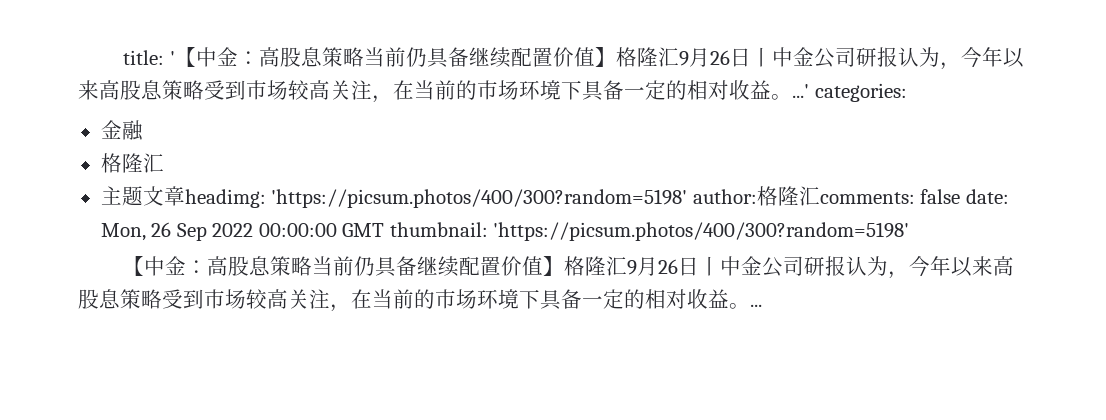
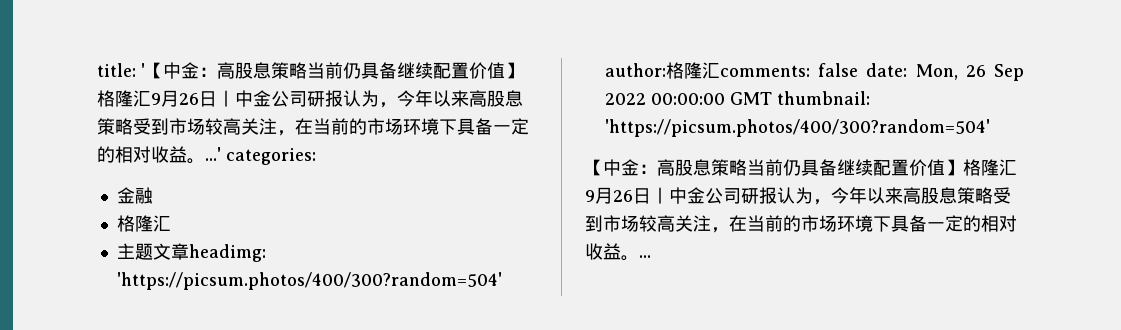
[271,189,688,208] 'https://picsum.photos/400/300?random=5198' -> [116,272,502,290] 'https://picsum.photos/400/300?random=504'
[493,222,910,241] 'https://picsum.photos/400/300?random=5198' -> [604,119,990,137] 'https://picsum.photos/400/300?random=504'

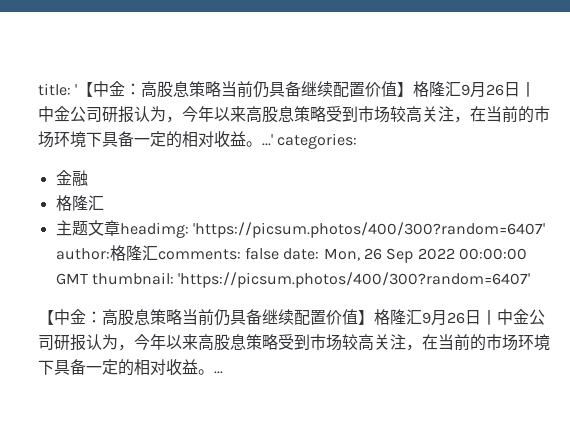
[116,272,502,290] 'https://picsum.photos/400/300?random=504' -> [192,222,545,238] 'https://picsum.photos/400/300?random=6407'
[604,119,990,137] 'https://picsum.photos/400/300?random=504' -> [178,272,531,288] 'https://picsum.photos/400/300?random=6407'

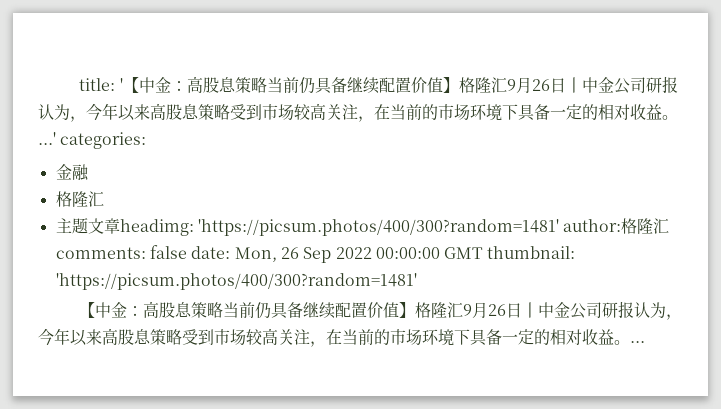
[192,222,545,238] 'https://picsum.photos/400/300?random=6407' -> [197,219,559,236] 'https://picsum.photos/400/300?random=1481'
[178,272,531,288] 'https://picsum.photos/400/300?random=6407' -> [55,273,417,290] 'https://picsum.photos/400/300?random=1481'

